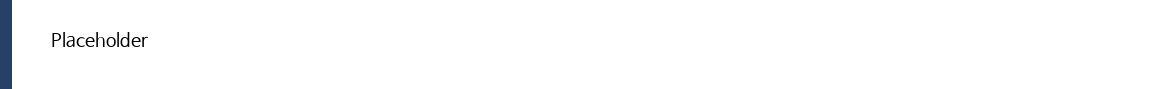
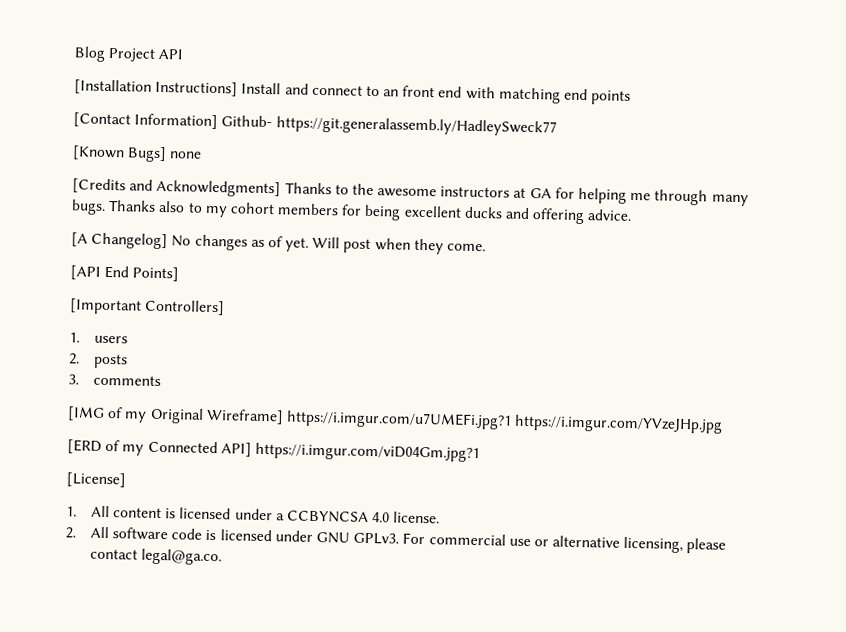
[51,32,148,48] Placeholder -> [74,46,185,62] [74,79,632,105] [73,112,557,137] [72,145,203,163] [72,178,749,207] [71,199,633,225] [71,232,487,255] [70,265,180,282] [69,298,226,316] [69,332,128,344] [69,353,128,369] [68,374,161,387] [67,406,724,434] [67,439,480,463] [66,472,126,488] [66,505,441,524] [65,526,727,554] [89,548,223,566] Blog Project API // [Installation Instructions] Install and connect to an front end with matching end points // [Contact Information] Github- https://git.generalassemb.ly/HadleySweck77 // [Known Bugs] none // [Credits and Acknowledgments] Thanks to the awesome instructors at GA for helping me through many bugs. Thanks also to my cohort members for being excellent ducks and offering advice. // [A Changelog] No changes as of yet. Will post when they come. // [API End Points] // [Important Controllers] // 1. users // 2. posts // 3. comments // [IMG of my Original Wireframe] https://i.imgur.com/u7UMEFi.jpg?1 https://i.imgur.com/YVzeJHp.jpg // [ERD of my Connected API] https://i.imgur.com/viD04Gm.jpg?1 // [License] // 1. All content is licensed under a CCBYNCSA 4.0 license. // 2. All software code is licensed under GNU GPLv3. For commercial use or alternative licensing, please contact legal@ga.co.

